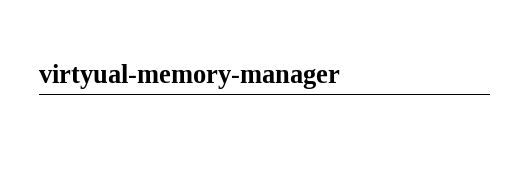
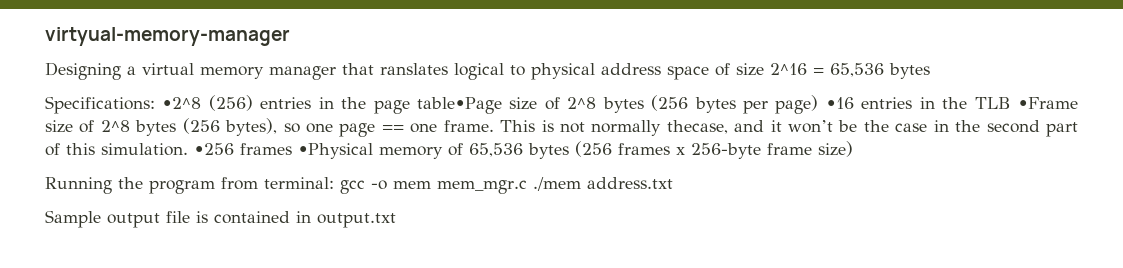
(340, 76) none -> [45,62,930,80] [45,95,1079,114] [45,118,1078,137] [45,141,853,159] [45,177,673,194] [45,210,396,228] // Designing a virtual memory manager that ranslates logical to physical address space of size 2^16 = 65,536 bytes // Specifications: •2^8 (256) entries in the page table•Page size of 2^8 bytes (256 bytes per page) •16 entries in the TLB •Frame size of 2^8 bytes (256 bytes), so one page == one frame. This is not normally thecase, and it won’t be the case in the second part of this simulation. •256 frames •Physical memory of 65,536 bytes (256 frames x 256-byte frame size) // Running the program from terminal: gcc -o mem mem_mgr.c ./mem address.txt // Sample output file is contained in output.txt

